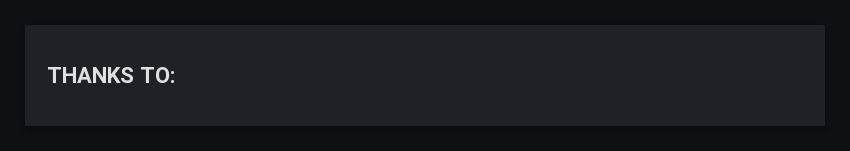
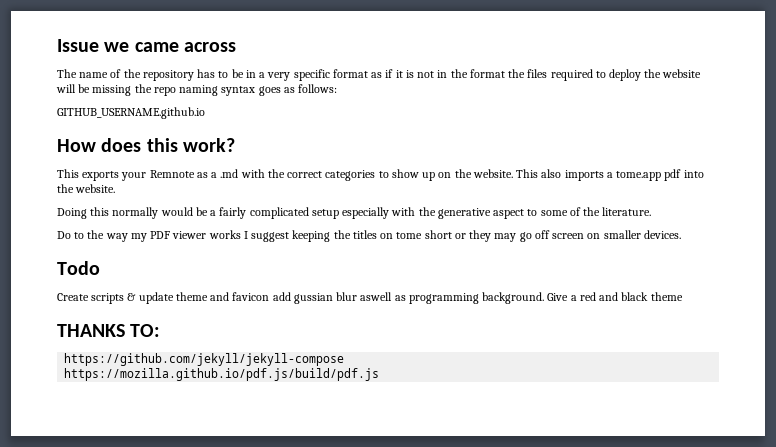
(47, 75) none -> [57,39,236,52] [57,69,702,81] [56,84,338,96] [57,107,205,119] [57,138,235,152] [57,169,704,181] [57,184,116,193] [57,207,652,219] [57,230,681,242] [57,261,100,275] [57,292,683,304] Issue we came across // The name of the repository has to be in a very specific format as if it is not in the format the files required to deploy the website will be missing the repo naming syntax goes as follows: // GITHUB_USERNAME.github.io // How does this work? // This exports your Remnote as a .md with the correct categories to show up on the website. This also imports a tome.app pdf into the website. // Doing this normally would be a fairly complicated setup especially with the generative aspect to some of the literature. // Do to the way my PDF viewer works I suggest keeping the titles on tome short or they may go off screen on smaller devices. // Todo // Create scripts & update theme and favicon add gussian blur aswell as programming background. Give a red and black theme //
(175, 75) none -> [64,353,345,366] [64,368,380,381] // https://github.com/jekyll/jekyll-compose // https://mozilla.github.io/pdf.js/build/pdf.js

